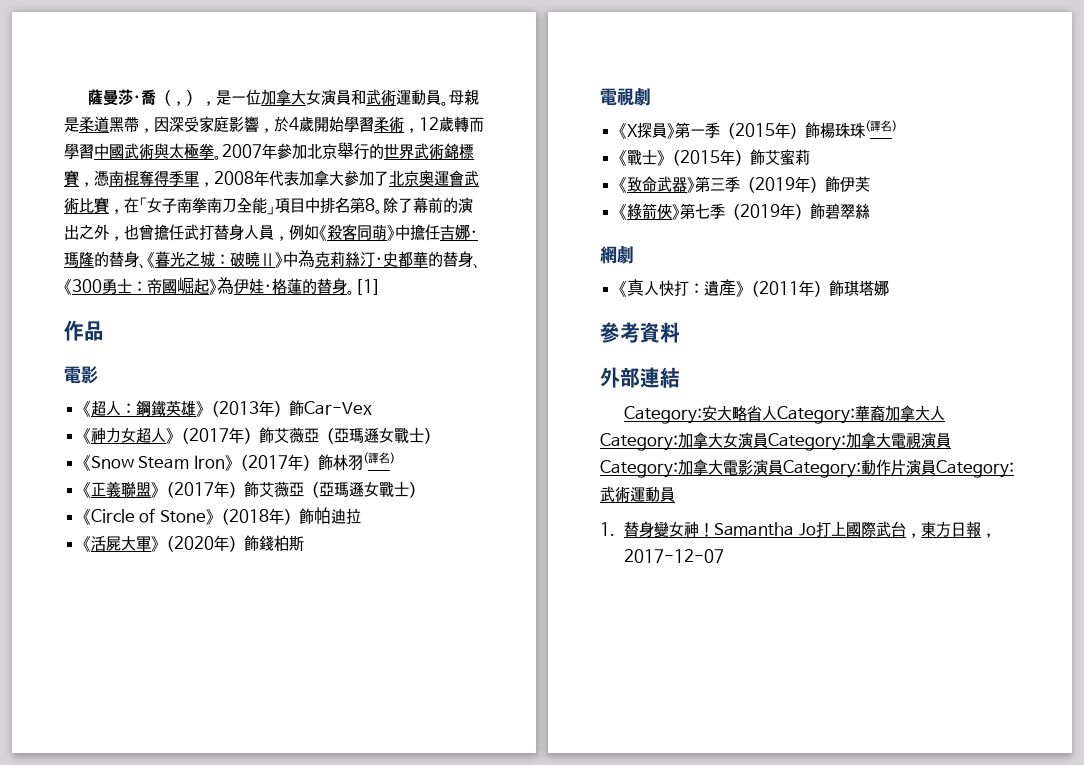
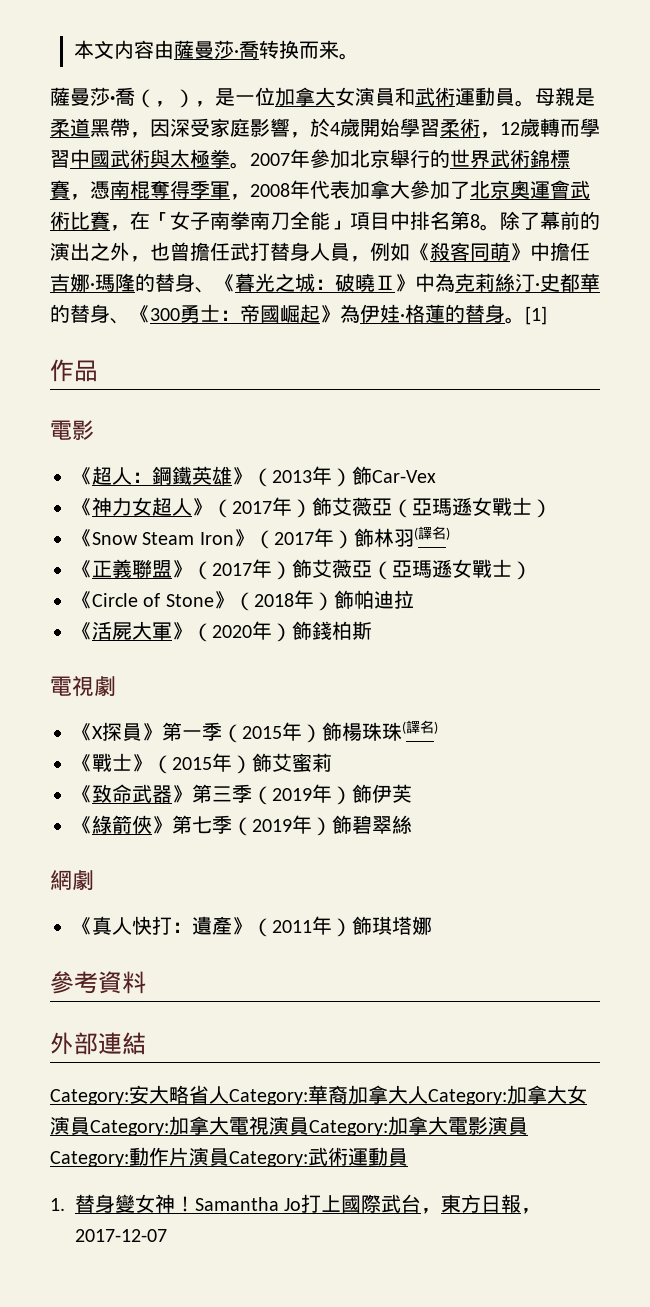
(87, 97) none -> [73,40,359,60] 本文内容由薩曼莎·喬转换而来。 //

